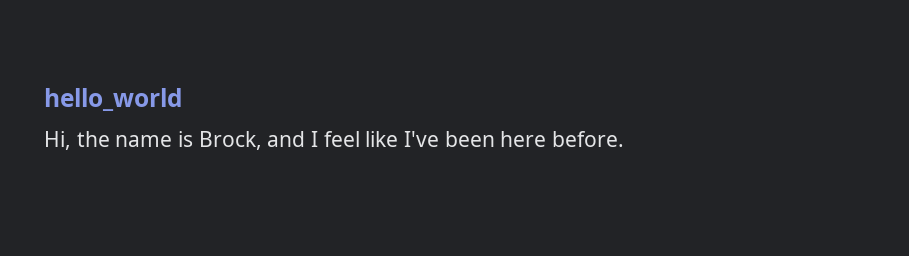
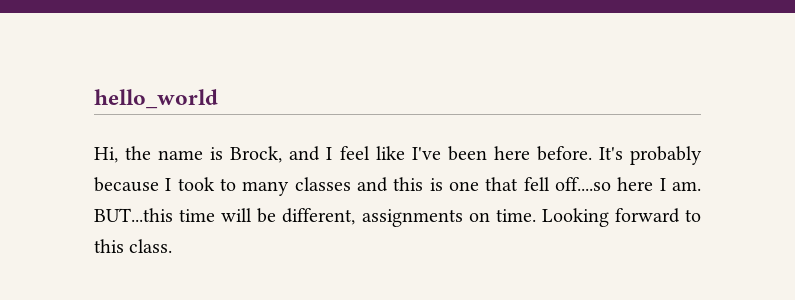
(625, 139) none -> [598,146,702,165] [94,177,701,196] [94,208,702,227] [94,239,173,253] It's probably because I took to many classes and this is one that fell off....so here I am. BUT...this time will be different, assignments on time. Looking forward to this class.

